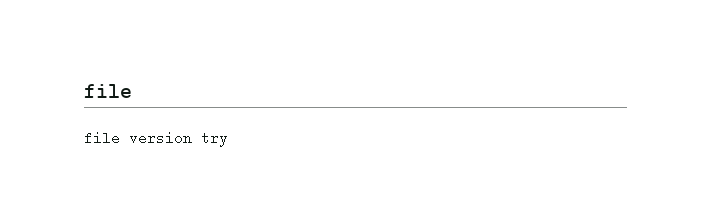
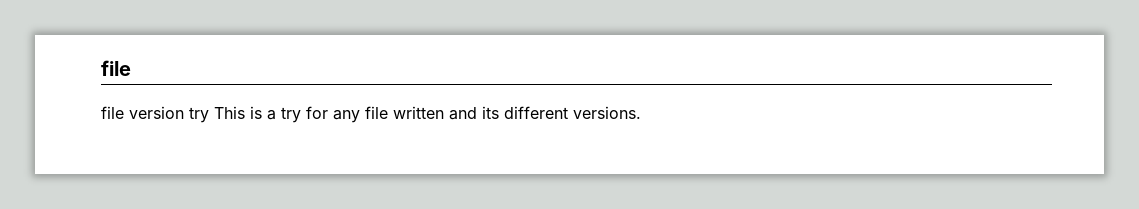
(228, 140) none -> [214,106,641,123] This is a try for any file written and its different versions.

